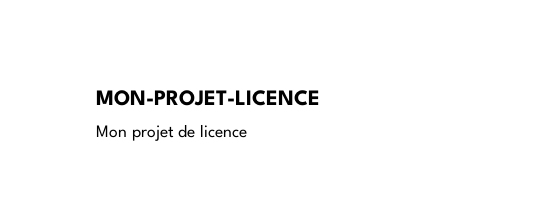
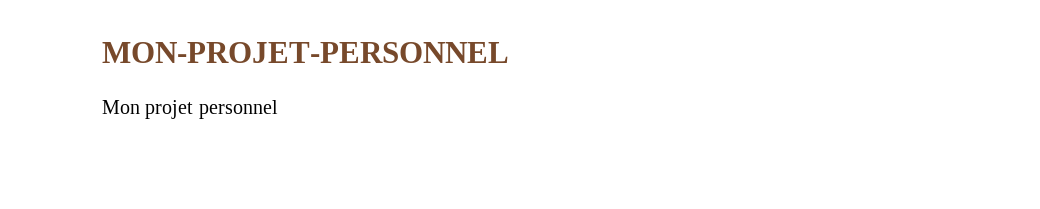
[96,90,320,106] MON-PROJET-LICENCE -> [102,42,509,63] MON-PROJET-PERSONNEL
[178,124,248,138] de licence -> [198,100,278,119] personnel

